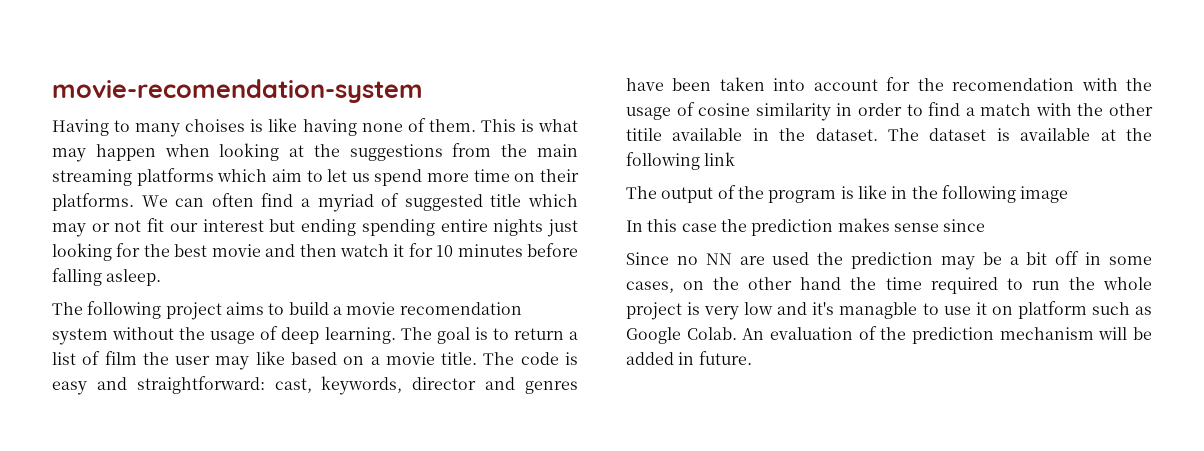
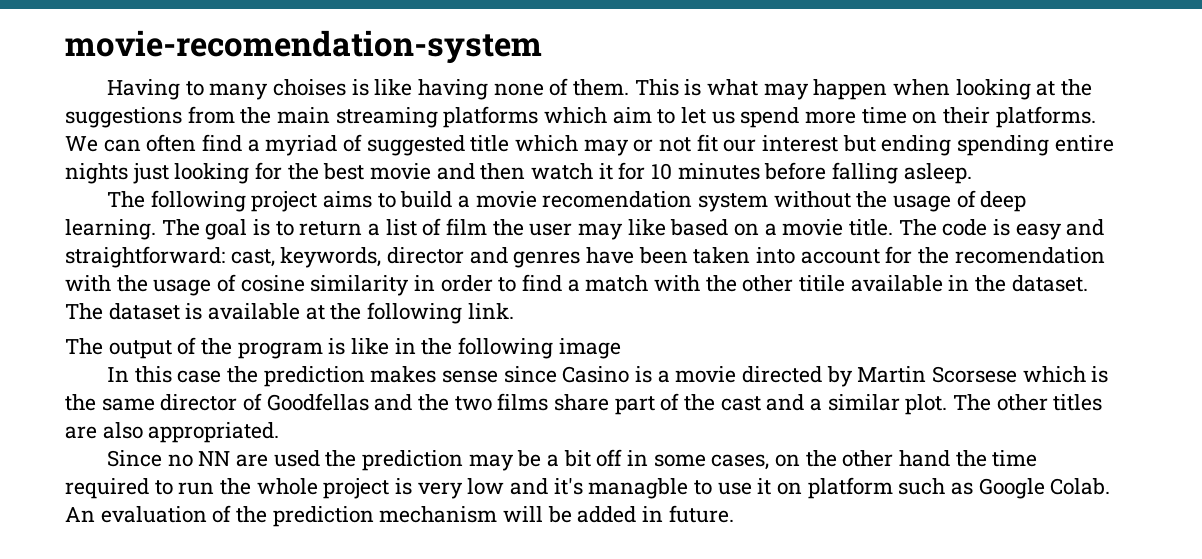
[704,152,736,166] link -> [467,303,514,319] link.
(986, 225) none -> [562,366,1109,387] [65,393,1103,415] [65,422,280,443] Casino is a movie directed by Martin Scorsese which is the same director of Goodfellas and the two films share part of the cast and a similar plot. The other titles are also appropriated.

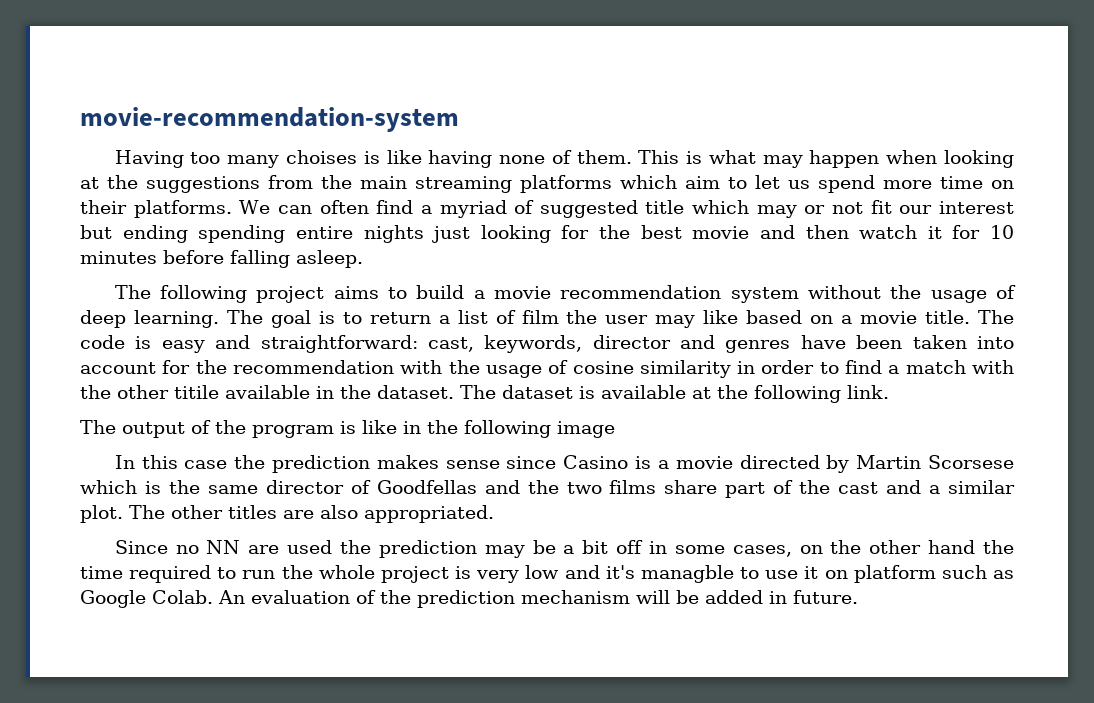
[65,30,542,64] movie-recomendation-system -> [80,107,459,132] movie-recommendation-system
[185,81,204,96] to -> [190,152,221,164] too
[542,191,693,208] recomendation -> [560,285,722,299] recommendation
[954,247,1105,264] recomendation -> [232,360,394,374] recommendation

